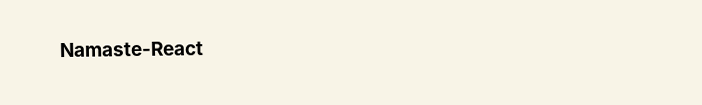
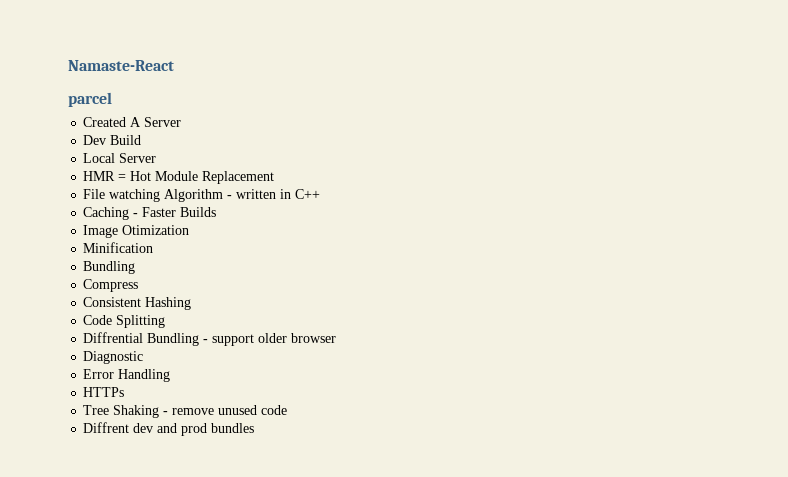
(204, 49) none -> [68,92,112,107] [83,117,182,127] [83,135,142,145] [83,153,157,163] [83,171,275,184] [83,189,321,202] [83,207,217,220] [83,225,190,238] [83,242,154,253] [83,261,136,274] [83,279,139,292] [83,297,192,310] [83,315,166,328] [83,332,337,346] [83,351,144,364] [83,369,171,382] [83,387,125,397] [83,405,288,418] [83,422,255,436] // parcel // Created A Server // Dev Build // Local Server // HMR = Hot Module Replacement // File watching Algorithm - written in C++ // Caching - Faster Builds // Image Otimization // Minification // Bundling // Compress // Consistent Hashing // Code Splitting // Diffrential Bundling - support older browser // Diagnostic // Error Handling // HTTPs // Tree Shaking - remove unused code // Diffrent dev and prod bundles

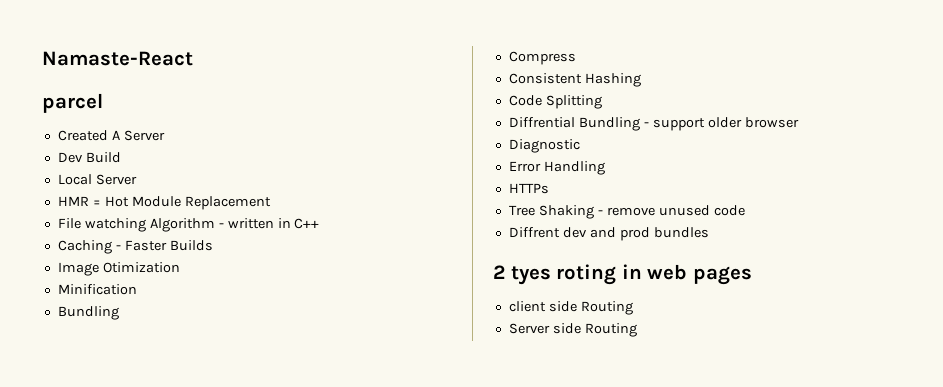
(255, 428) none -> [493,264,752,285] [508,301,633,315] [508,323,637,337] // 2 tyes roting in web pages // client side Routing // Server side Routing

